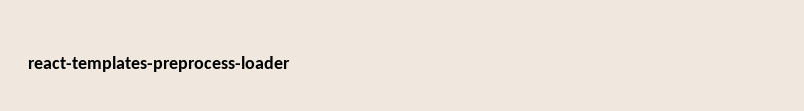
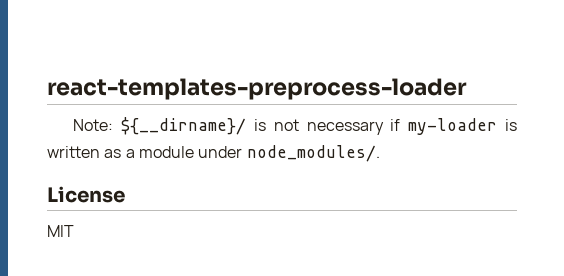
(290, 64) none -> [73,117,517,135] [47,145,380,162] [47,186,125,203] [47,225,74,237] // Note: ${__dirname}/ is not necessary if my-loader is written as a module under node_modules/. // License // MIT

